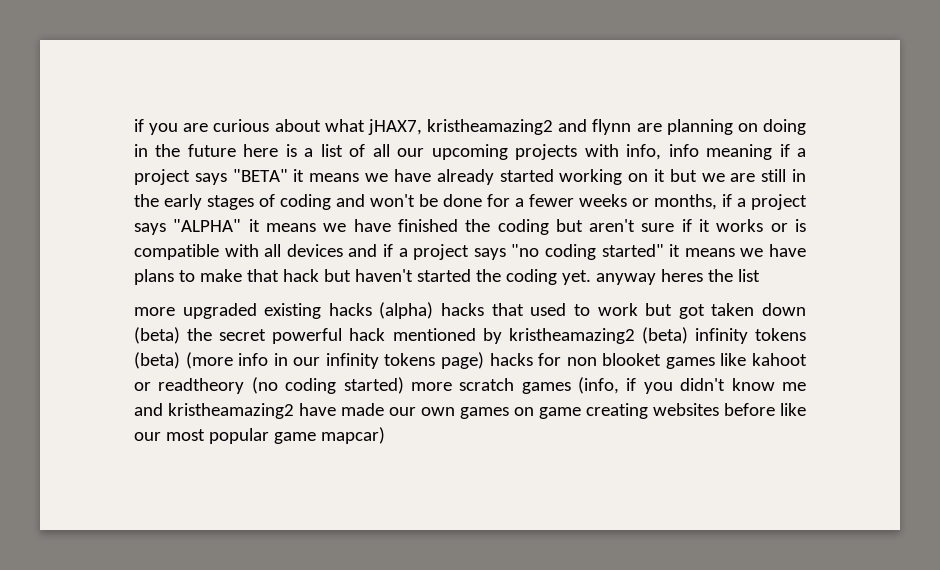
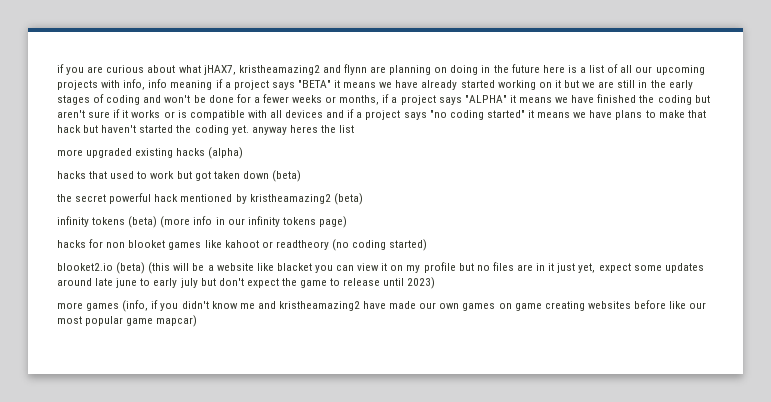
(434, 310) none -> (244, 153) //
(180, 335) none -> (301, 176) //
(688, 335) none -> (363, 199) //
(485, 360) none -> (347, 222) //
[410,378,515,391] more scratch -> [57,262,704,274] [57,277,436,289] [57,302,83,309] // blooket2.io (beta) (this will be a website like blacket you can view it on my profile but no files are in it just yet, expect some updates around late june to early july but don't expect the game to release until 2023) // more

